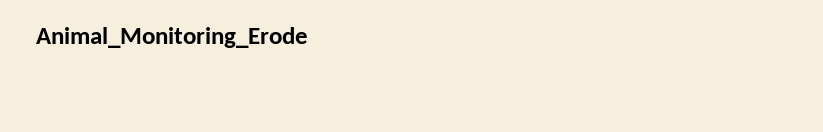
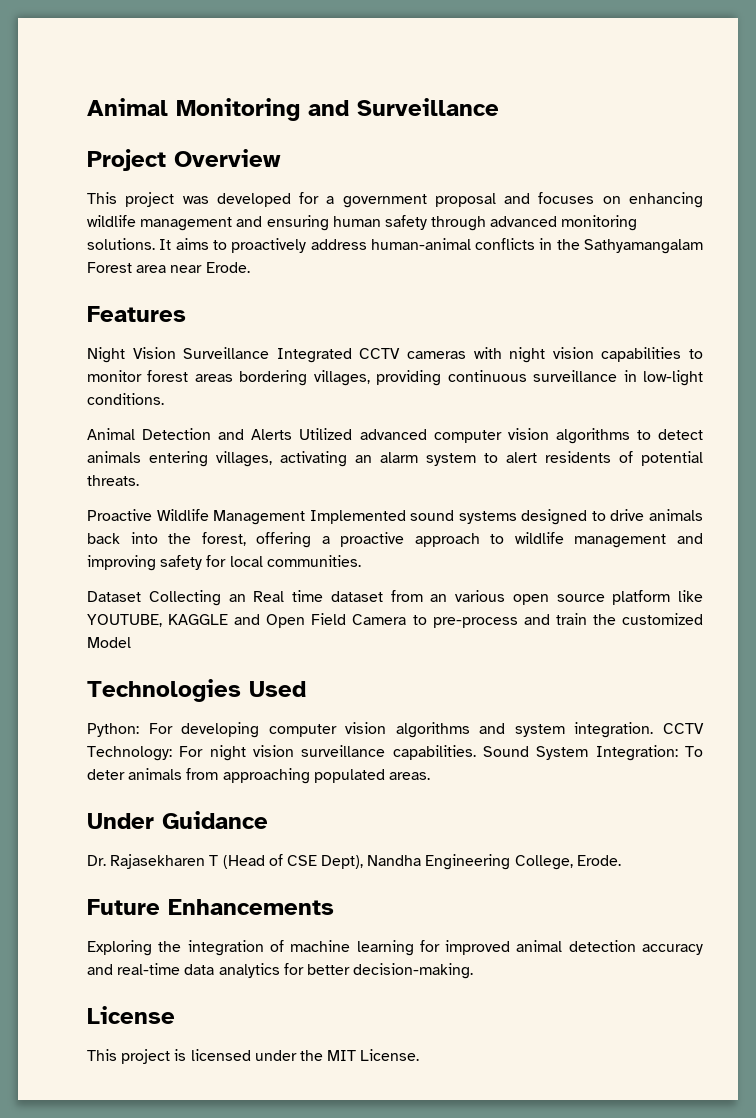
[36,27,308,48] Animal_Monitoring_Erode -> [87,98,499,121] [87,149,281,171] [87,192,703,208] [87,215,638,231] [87,238,703,254] [87,262,250,273] [87,306,186,322] [87,347,704,363] [87,370,704,386] [87,393,164,405] [87,428,704,444] [87,451,703,467] [87,475,139,486] [87,509,703,525] [87,532,703,548] [87,555,361,571] [87,590,703,606] [87,613,703,628] [87,637,131,648] [87,679,306,702] [87,722,704,738] [87,745,703,761] [87,768,430,784] [87,811,268,829] [87,854,621,870] [87,899,334,915] [87,940,703,956] [87,963,474,979] [87,1006,175,1024] [87,1049,420,1064] Animal Monitoring and Surveillance // Project Overview // This project was developed for a government proposal and focuses on enhancing wildlife management and ensuring human safety through advanced monitoring solutions. It aims to proactively address human-animal conflicts in the Sathyamangalam Forest area near Erode. // Features // Night Vision Surveillance Integrated CCTV cameras with night vision capabilities to monitor forest areas bordering villages, providing continuous surveillance in low-light conditions. // Animal Detection and Alerts Utilized advanced computer vision algorithms to detect animals entering villages, activating an alarm system to alert residents of potential threats. // Proactive Wildlife Management Implemented sound systems designed to drive animals back into the forest, offering a proactive approach to wildlife management and improving safety for local communities. // Dataset Collecting an Real time dataset from an various open source platform like YOUTUBE, KAGGLE and Open Field Camera to pre-process and train the customized Model // Technologies Used // Python: For developing computer vision algorithms and system integration. CCTV Technology: For night vision surveillance capabilities. Sound System Integration: To deter animals from approaching populated areas. // Under Guidance // Dr. Rajasekharen T (Head of CSE Dept), Nandha Engineering College, Erode. // Future Enhancements // Exploring the integration of machine learning for improved animal detection accuracy and real-time data analytics for better decision-making. // License // This project is licensed under the MIT License.

